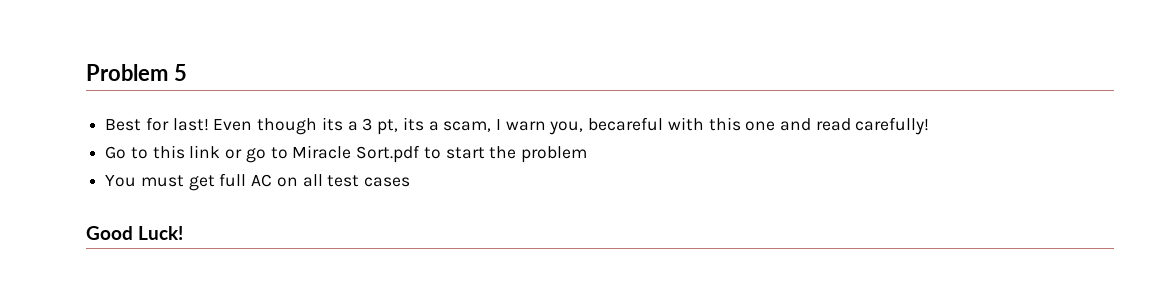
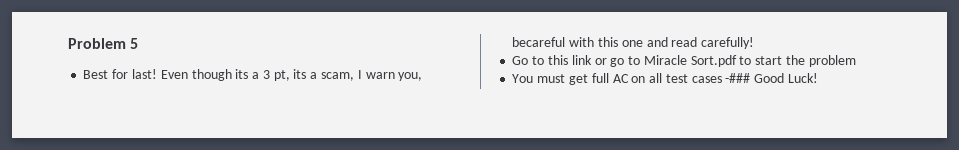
(411, 182) // -> [725,73,751,83] -###

